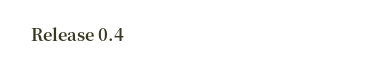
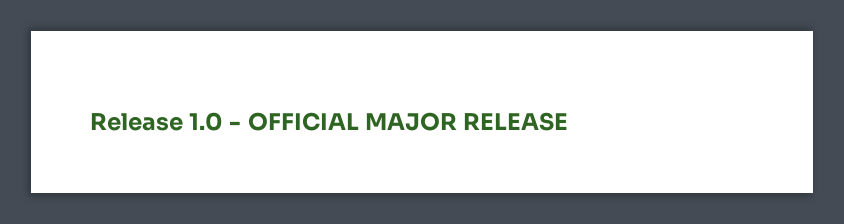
[98,28,125,41] 0.4 -> [189,112,569,131] 1.0 - OFFICIAL MAJOR RELEASE

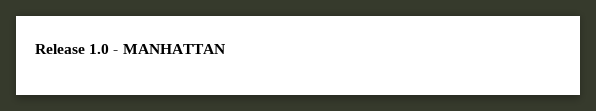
[247,112,569,131] OFFICIAL MAJOR RELEASE -> [122,44,225,54] MANHATTAN

